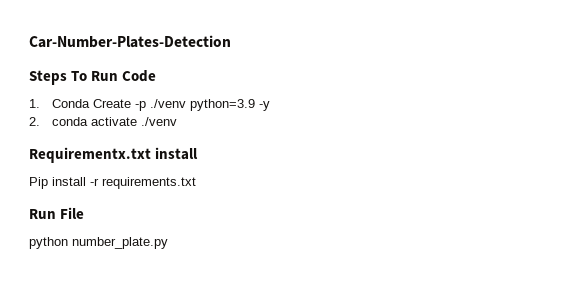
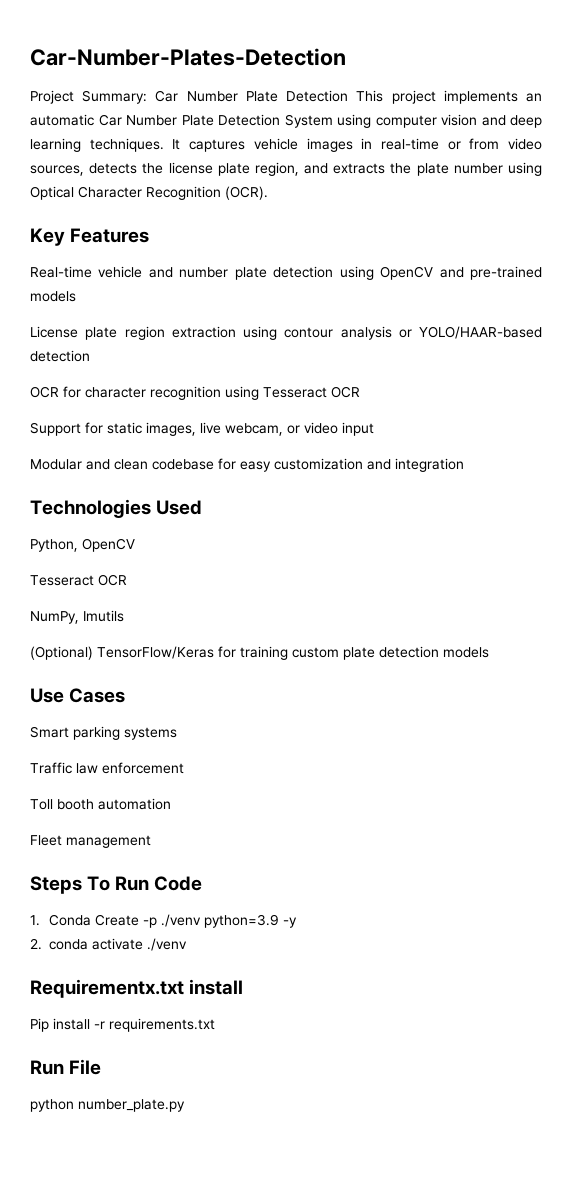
(231, 41) none -> [30,90,542,104] [30,114,542,128] [30,138,542,152] [30,162,542,176] [30,186,268,200] [30,228,150,246] [30,266,543,280] [30,291,76,302] [30,326,542,340] [30,350,90,362] [30,386,360,400] [30,422,374,436] [30,458,464,472] [30,499,203,518] [30,538,135,552] [30,574,127,586] [30,610,124,624] [30,646,489,660] [30,688,126,703] [30,726,177,740] [30,762,184,774] [30,798,171,810] [30,835,151,848] // Project Summary: Car Number Plate Detection This project implements an automatic Car Number Plate Detection System using computer vision and deep learning techniques. It captures vehicle images in real-time or from video sources, detects the license plate region, and extracts the plate number using Optical Character Recognition (OCR). // Key Features // Real-time vehicle and number plate detection using OpenCV and pre-trained models // License plate region extraction using contour analysis or YOLO/HAAR-based detection // OCR for character recognition using Tesseract OCR // Support for static images, live webcam, or video input // Modular and clean codebase for easy customization and integration // Technologies Used // Python, OpenCV // Tesseract OCR // NumPy, Imutils // (Optional) TensorFlow/Keras for training custom plate detection models // Use Cases // Smart parking systems // Traffic law enforcement // Toll booth automation // Fleet management

